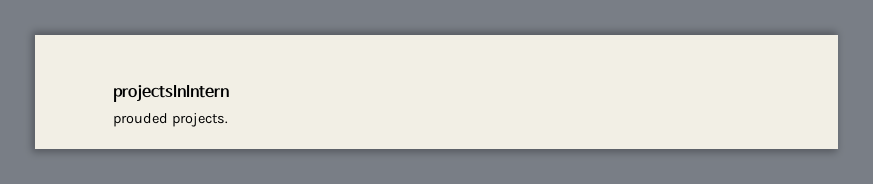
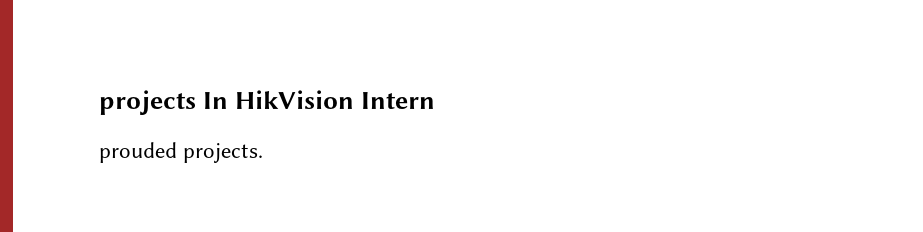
[113,84,229,102] projectsInIntern -> [99,90,436,115] projects In HikVision Intern

